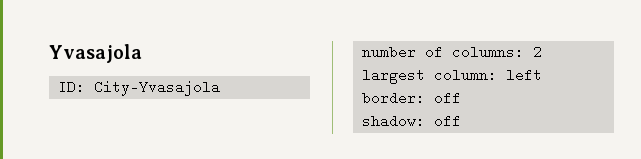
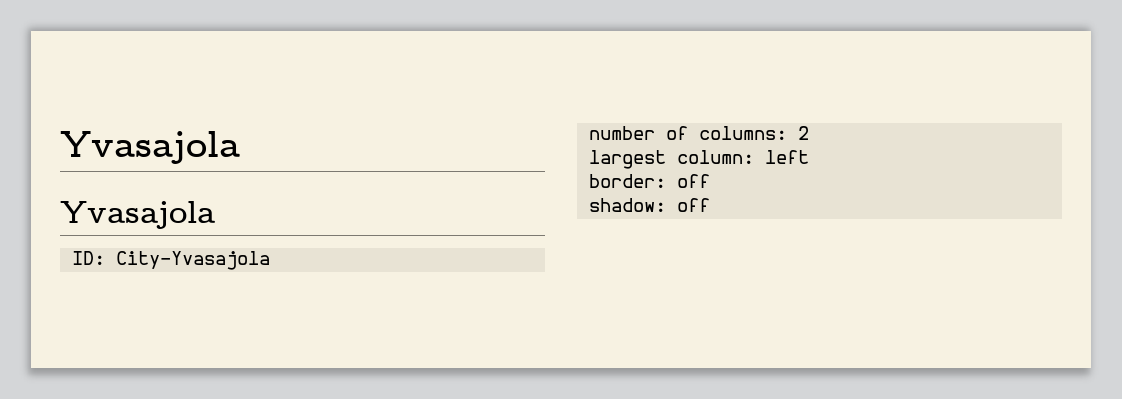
[49,44,142,63] Yvasajola -> [60,131,240,164] [60,201,215,229] Yvasajola // Yvasajola

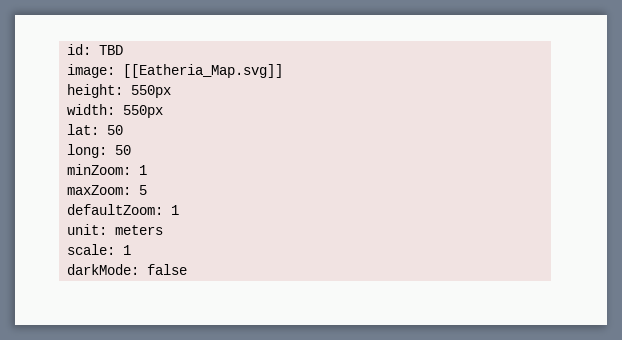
[60,131,240,164] [60,201,215,229] [71,251,270,270] [588,126,809,140] [588,150,809,169] [588,174,710,188] [588,198,710,212] Yvasajola // Yvasajola // ID: City-Yvasajola // number of columns: 2 // largest column: left // border: off // shadow: off -> [67,44,124,55] [67,64,284,78] [67,84,172,98] [67,104,164,118] [67,124,124,135] [67,144,132,158] [67,164,148,175] [67,185,148,195] [67,204,180,215] [67,224,164,235] [67,244,132,255] [67,264,188,275] id: TBD // image: [[Eatheria_Map.svg]] // height: 550px // width: 550px // lat: 50 // long: 50 // minZoom: 1 // maxZoom: 5 // defaultZoom: 1 // unit: meters // scale: 1 // darkMode: false

